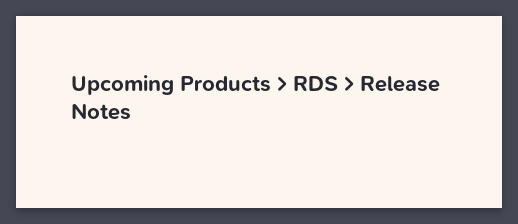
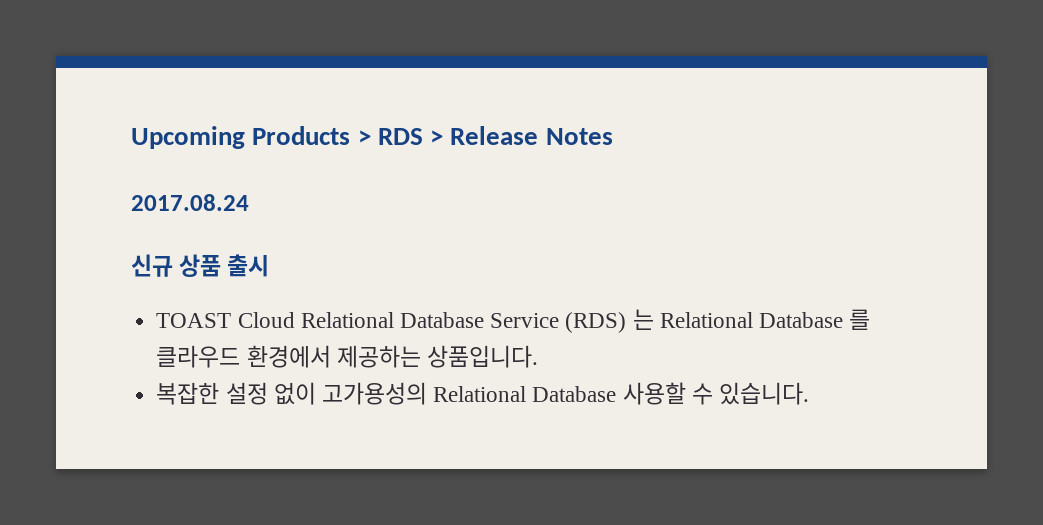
(131, 111) none -> [131,194,249,211] [131,254,270,277] [156,309,871,333] [156,345,538,368] [156,382,809,405] // 2017.08.24 // 신규 상품 출시 // TOAST Cloud Relational Database Service (RDS) 는 Relational Database 를 클라우드 환경에서 제공하는 상품입니다. // 복잡한 설정 없이 고가용성의 Relational Database 사용할 수 있습니다.

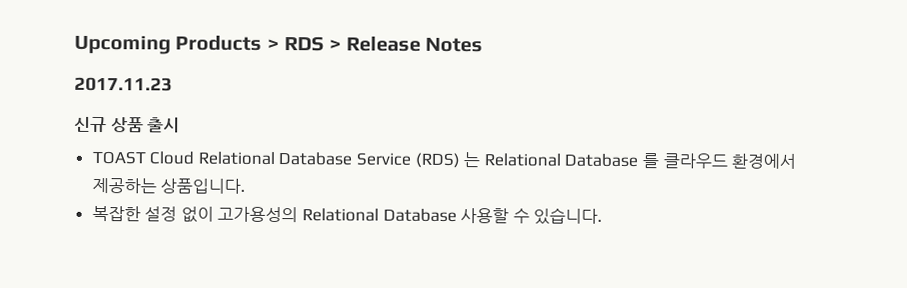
[131,194,249,211] 2017.08.24 -> [74,76,173,92] 2017.11.23

